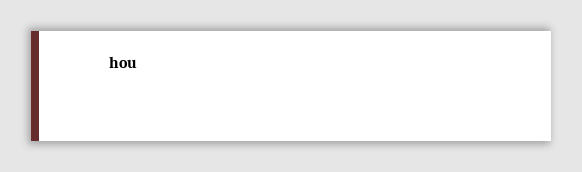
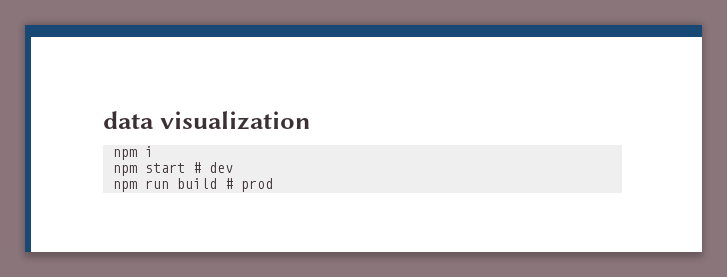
[109,56,137,68] hou -> [103,111,312,130] [112,146,153,160] [112,162,233,176] [112,178,273,192] data visualization // npm i // npm start # dev // npm run build # prod

